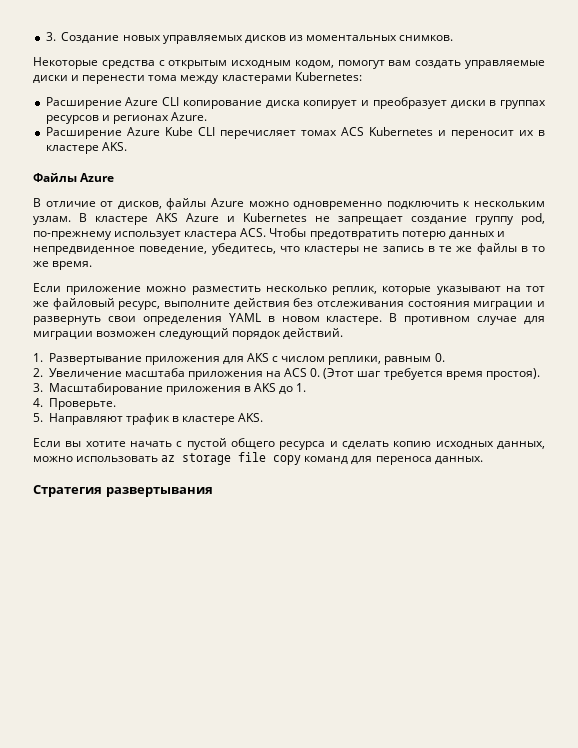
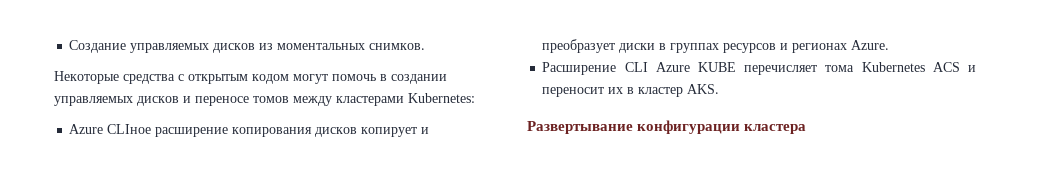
[45,32,161,43] 3. Создание новых -> [69,40,127,53] Создание
[231,60,545,69] [33,72,362,84] [45,97,300,109] исходным кодом, помогут вам создать управляемые диски и перенести тома между кластерами Kubernetes: // Расширение Azure CLI копирование диска -> [252,74,447,84] [54,93,475,106] [69,124,358,137] кодом могут помочь в создании управляемых дисков и переносе томов между кластерами Kubernetes: // Azure CLIное расширение копирования дисков
[126,127,433,139] Azure Kube CLI перечисляет томах ACS Kubernetes -> [624,62,960,75] CLI Azure KUBE перечисляет тома Kubernetes ACS
[45,142,127,154] [33,173,115,182] [33,198,545,210] [33,213,545,225] [33,228,505,240] [33,243,545,255] [33,261,93,270] [33,283,545,295] [33,298,545,310] [33,313,545,325] [33,328,344,340] [33,353,445,365] [33,368,540,380] [33,383,307,395] [33,398,116,410] [33,413,264,425] [33,438,545,450] [33,452,483,465] [33,485,213,497] кластере AKS. // Файлы Azure // В отличие от дисков, файлы Azure можно одновременно подключить к нескольким узлам. В кластере AKS Azure и Kubernetes не запрещает создание группу pod, по-прежнему использует кластера ACS. Чтобы предотвратить потерю данных и непредвиденное поведение, убедитесь, что кластеры не запись в те же файлы в то же время. // Если приложение можно разместить несколько реплик, которые указывают на тот же файловый ресурс, выполните действия без отслеживания состояния миграции и развернуть свои определения YAML в новом кластере. В противном случае для миграции возможен следующий порядок действий. // 1. Развертывание приложения для AKS с числом реплики, равным 0. // 2. Увеличение масштаба приложения на ACS 0. (Этот шаг требуется время простоя). // 3. Масштабирование приложения в AKS до 1. // 4. Проверьте. // 5. Направляют трафик в кластере AKS. // Если вы хотите начать с пустой общего ресурса и сделать копию исходных данных, можно использовать az storage file copy команд для переноса данных. // Стратегия развертывания -> [638,84,720,97] [527,120,807,134] кластер AKS. // Развертывание конфигурации кластера

